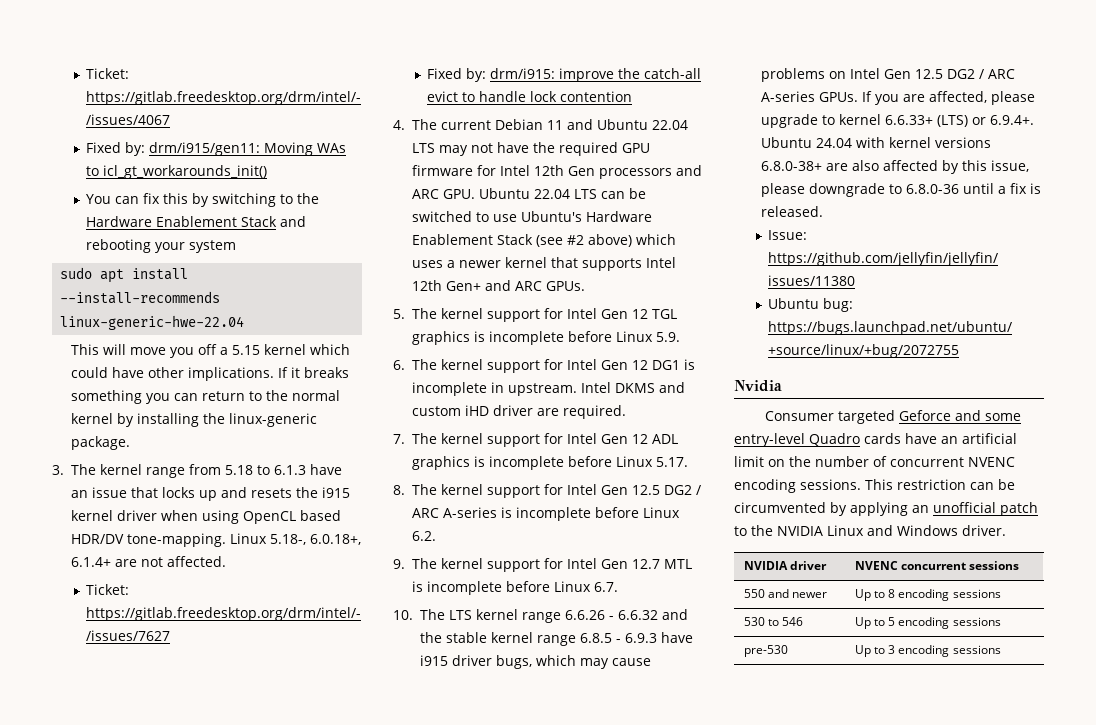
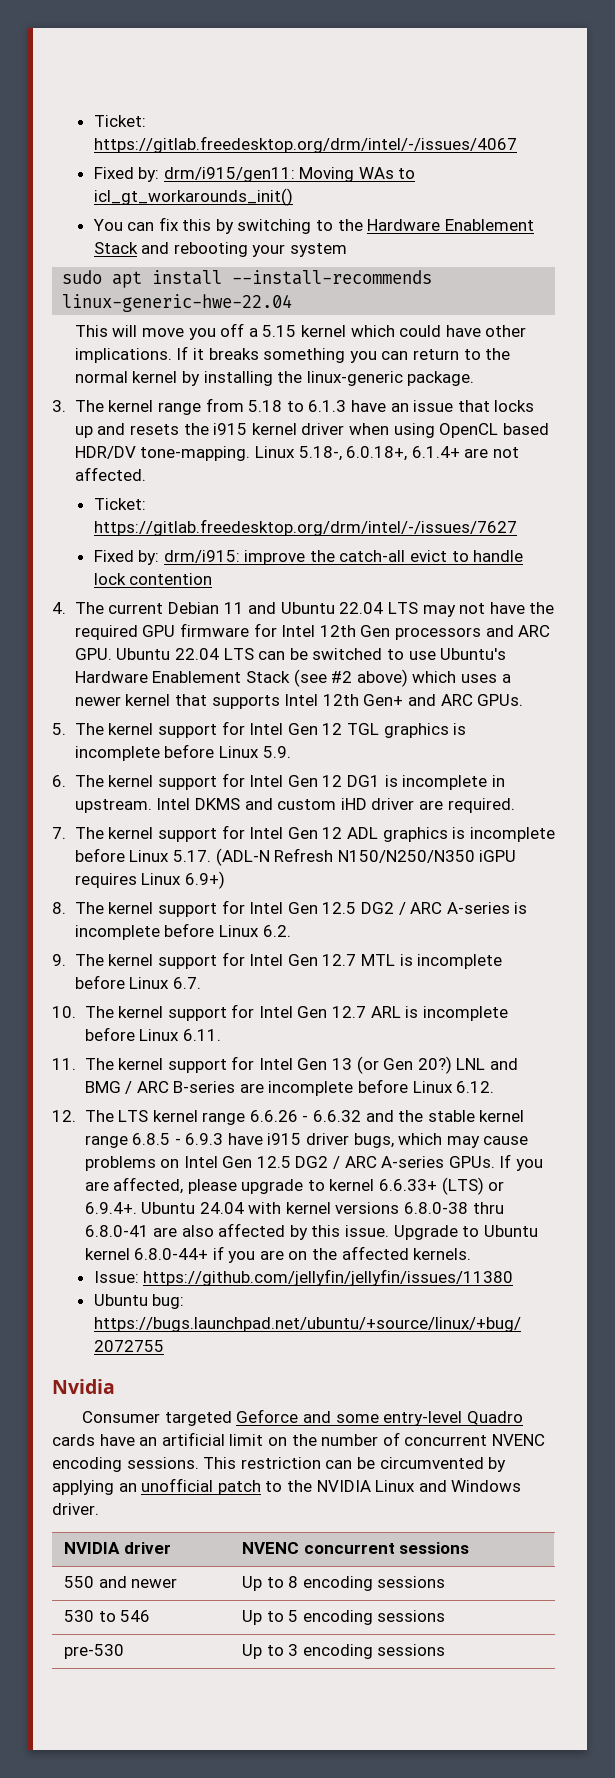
(689, 462) none -> [215,848,517,866] [74,871,226,889] (ADL-N Refresh N150/N250/N350 iGPU requires Linux 6.9+)
(445, 614) none -> [118,1004,508,1021] [84,1027,221,1041] [52,1056,518,1074] [84,1079,495,1096] [52,1110,114,1122] kernel support for Intel Gen 12.7 ARL is incomplete before Linux 6.11. // 11. The kernel support for Intel Gen 13 (or Gen 20?) LNL and BMG / ARC B-series are incomplete before Linux 6.12. // 12. The
[760,161,822,171] 6.8.0-38+ -> [404,1202,504,1214] [84,1225,149,1237] 6.8.0-38 thru 6.8.0-41
[990,160,1029,172] [760,183,1041,197] [760,206,823,217] issue, please downgrade to 6.8.0-36 until a fix is released. -> [345,1225,538,1240] [84,1246,472,1263] issue. Upgrade to Ubuntu kernel 6.8.0-44+ if you are on the affected kernels.

